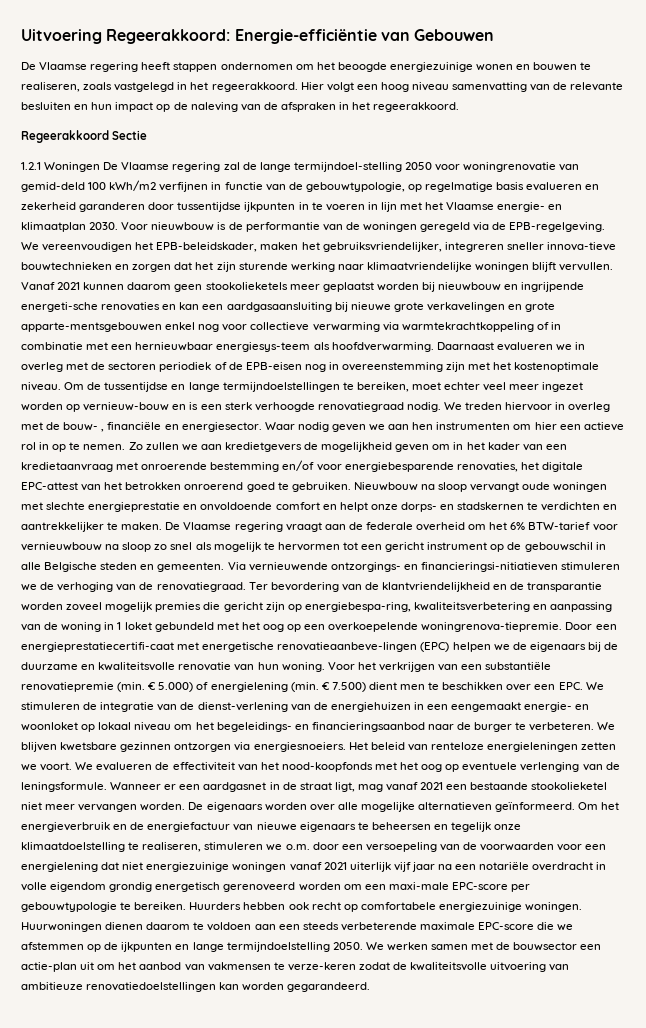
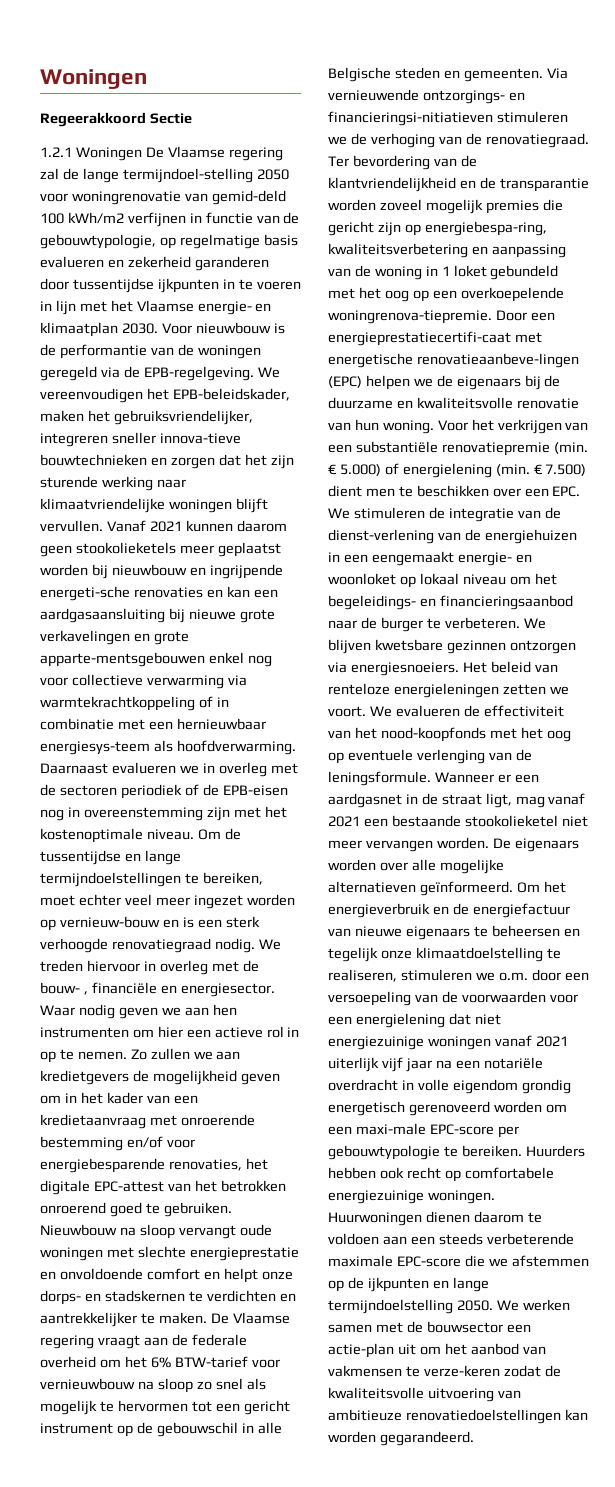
[21,29,495,44] [21,62,592,72] [21,82,624,92] [21,102,460,112] Uitvoering Regeerakkoord: Energie-efficiëntie van Gebouwen // De Vlaamse regering heeft stappen ondernomen om het beoogde energiezuinige wonen en bouwen te realiseren, zoals vastgelegd in het regeerakkoord. Hier volgt een hoog niveau samenvatting van de relevante besluiten en hun impact op de naleving van de afspraken in het regeerakkoord. -> [40,69,147,89] Woningen

